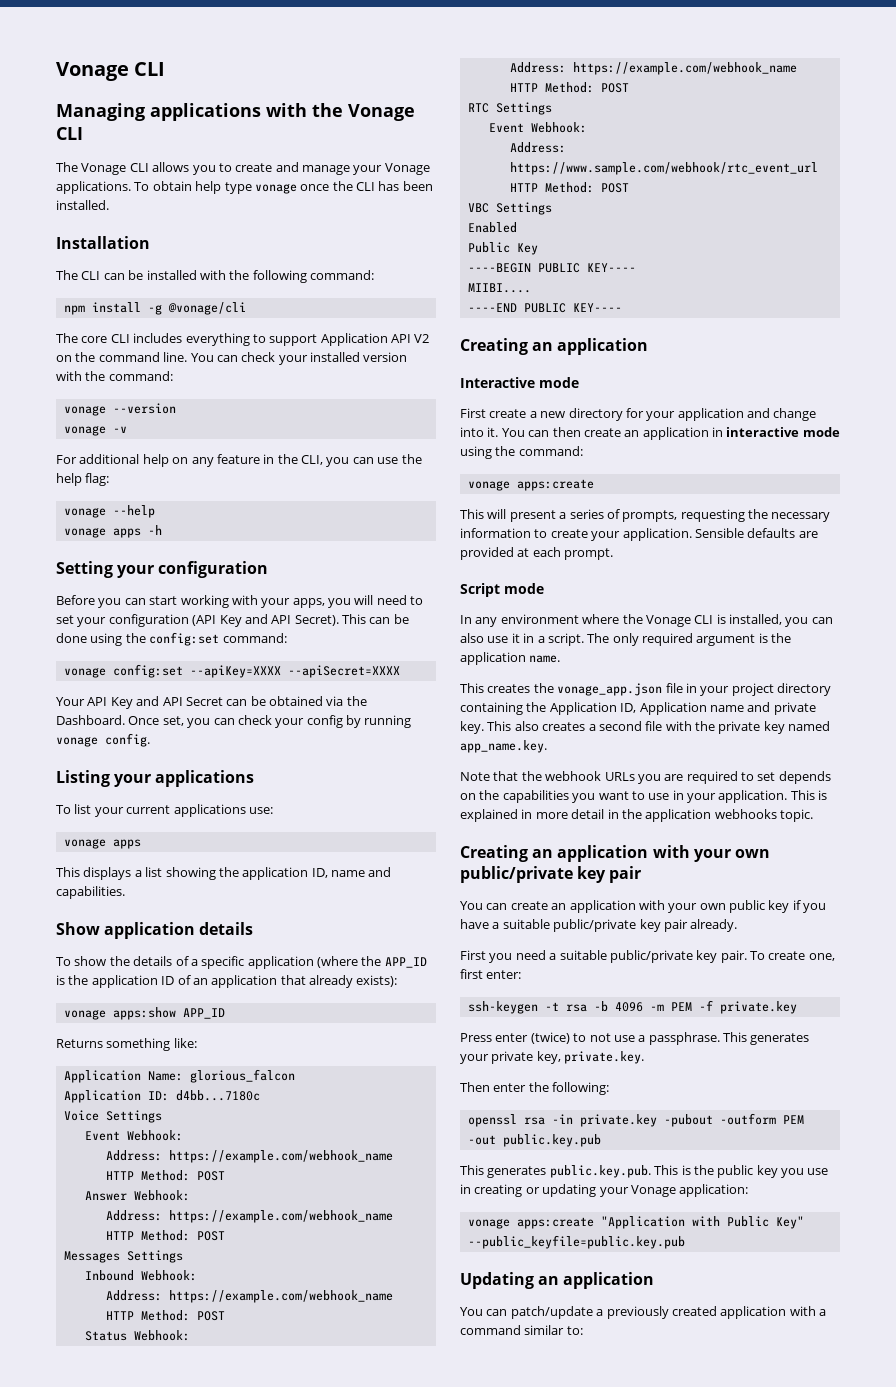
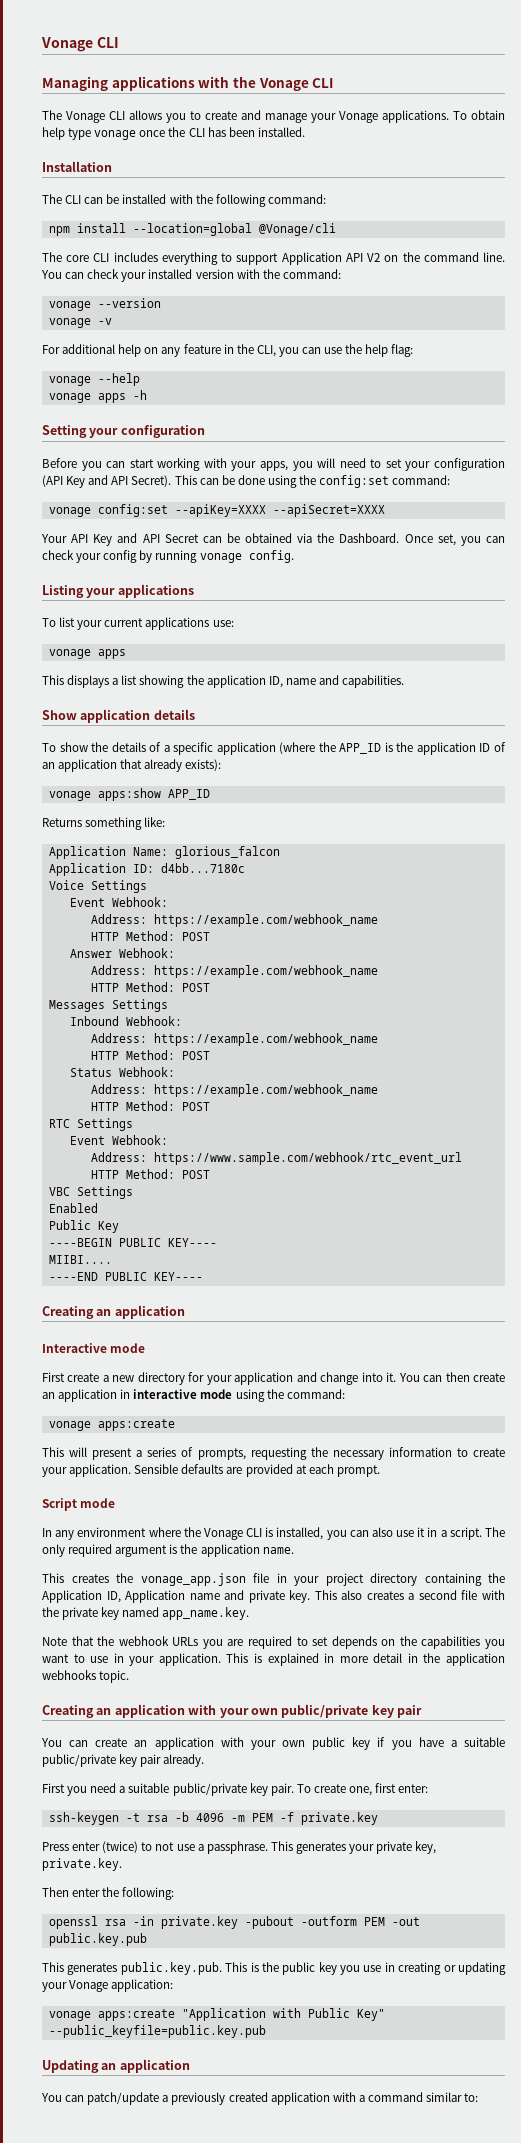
[147,302,246,315] -g @vonage/cli -> [132,223,336,236] --location=global @Vonage/cli

